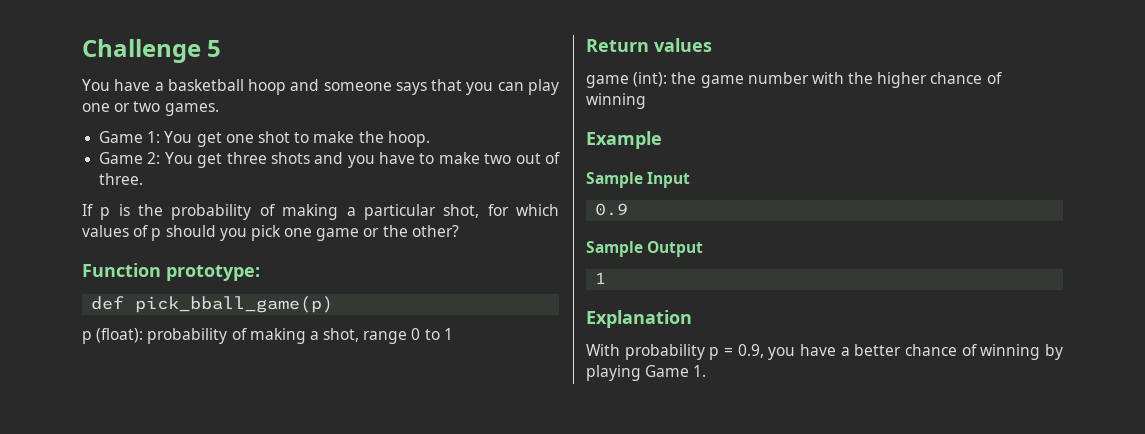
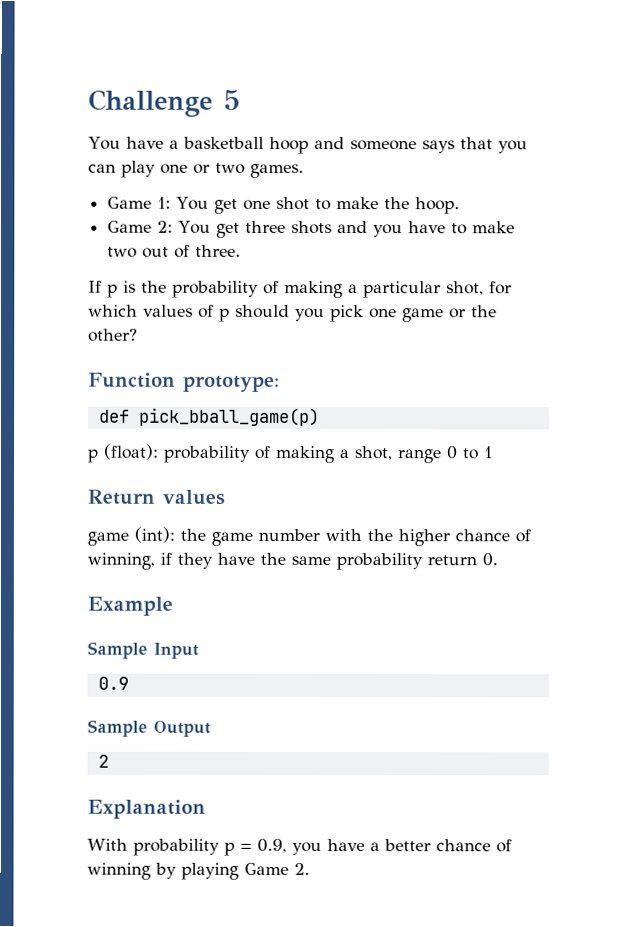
[586,93,646,109] winning -> [87,552,498,571] winning, if they have the same probability return 0.
[595,272,607,284] 1 -> [97,754,109,768] 2
[693,365,707,377] 1. -> [294,862,310,875] 2.

